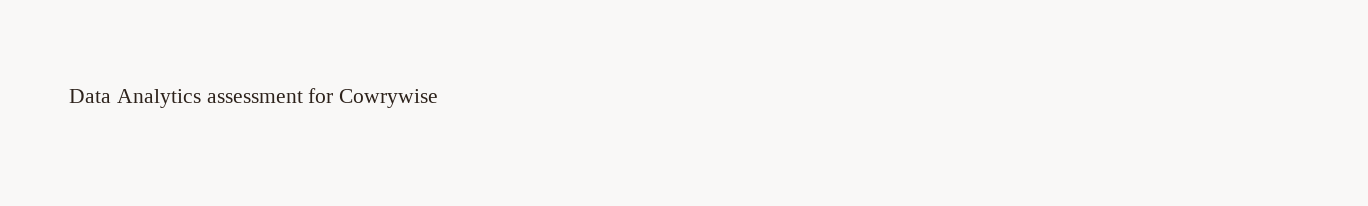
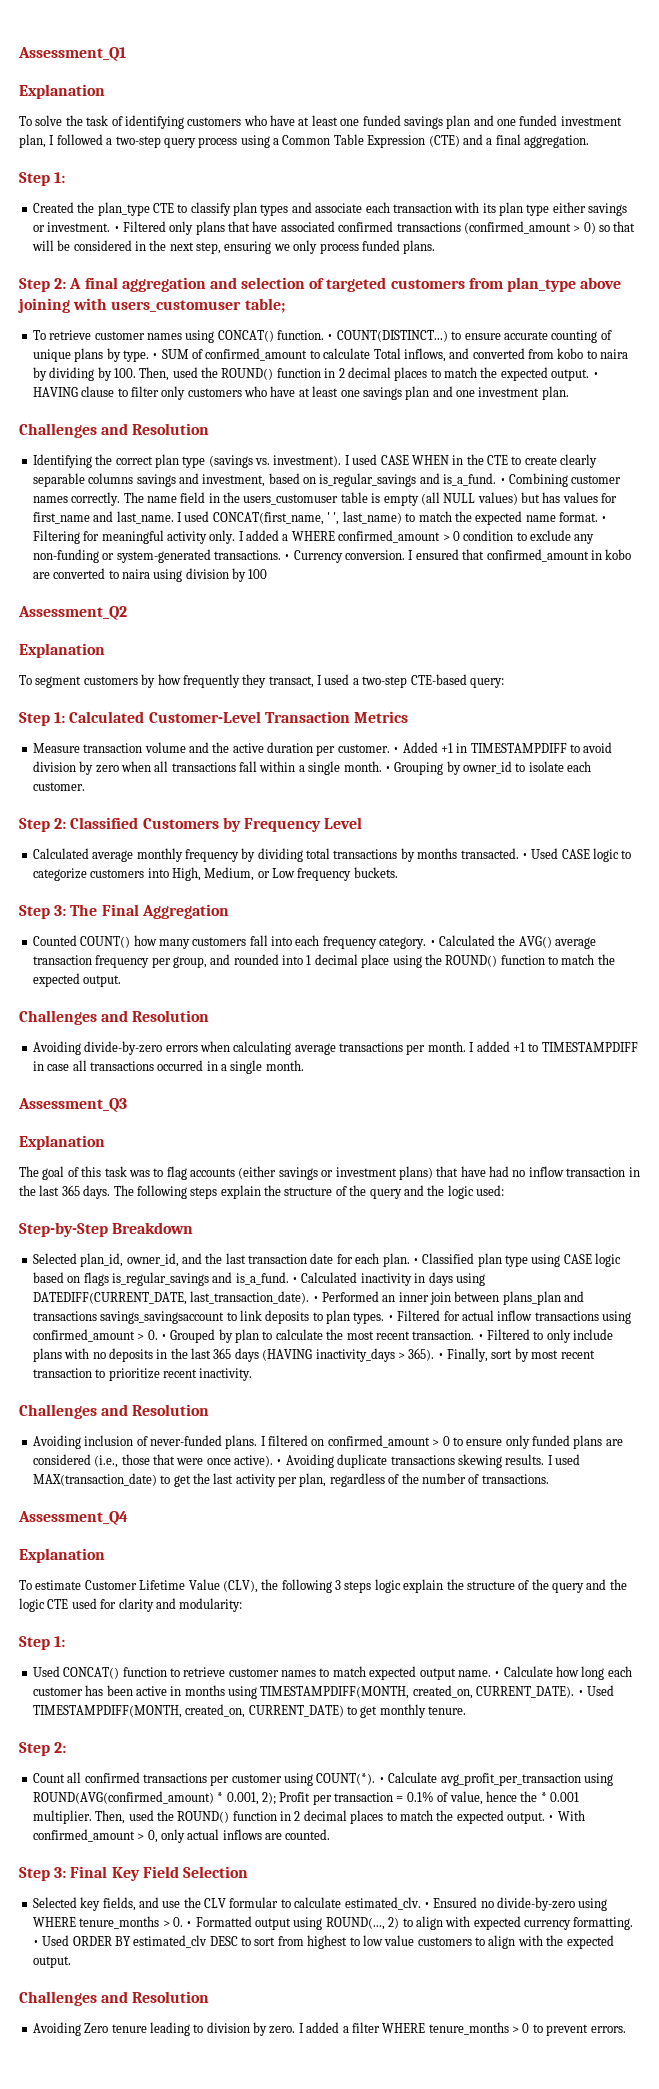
[69,88,439,108] Data Analytics assessment for Cowrywise -> [18,47,126,61] [19,84,105,99] [19,115,622,129] [19,134,589,148] [19,172,66,186] [32,202,628,216] [32,221,636,235] [31,240,436,254] [19,277,622,292] [18,298,285,313] [32,330,612,343] [32,348,629,362] [32,367,599,381] [32,386,569,400] [19,423,210,438] [32,454,598,468] [32,473,622,487] [32,492,618,506] [32,511,608,525] [32,530,595,544] [32,549,632,563] [32,568,268,582] [18,606,127,620] [19,643,105,658] [19,674,504,688] [19,711,408,726] [32,742,613,756] [32,761,592,775] [32,782,85,791] [19,817,363,832] [32,848,632,862] [32,867,398,881] [19,904,229,919] [32,935,596,949] [32,954,615,968] [32,973,122,987] [19,1010,210,1025] [32,1041,638,1055] [32,1060,304,1074] [18,1098,127,1112] [19,1135,105,1150] [19,1166,640,1180] [19,1185,504,1199] [19,1222,194,1237] [32,1253,622,1267] [32,1272,485,1286] [32,1291,585,1305] [32,1310,631,1324] [32,1329,614,1343] [32,1348,595,1362] [32,1368,253,1381] [19,1404,210,1419] [32,1435,623,1449] [32,1454,580,1468] [32,1473,549,1487] [18,1511,128,1525] [19,1548,105,1563] [19,1579,627,1593] [19,1598,243,1612] [19,1636,66,1650] [32,1666,632,1680] [32,1685,614,1699] [32,1704,466,1718] [19,1742,67,1756] [32,1772,613,1786] [32,1791,579,1805] [32,1810,585,1824] [32,1829,331,1843] [19,1866,248,1881] [32,1897,608,1911] [32,1916,634,1930] [32,1935,614,1949] [32,1956,71,1968] [19,1991,210,2006] [32,2022,626,2036] Assessment_Q1 // Explanation // To solve the task of identifying customers who have at least one funded savings plan and one funded investment plan, I followed a two-step query process using a Common Table Expression (CTE) and a final aggregation. // Step 1: // Created the plan_type CTE to classify plan types and associate each transaction with its plan type either savings or investment. • Filtered only plans that have associated confirmed transactions (confirmed_amount > 0) so that will be considered in the next step, ensuring we only process funded plans. // Step 2: A final aggregation and selection of targeted customers from plan_type above joining with users_customuser table; // To retrieve customer names using CONCAT() function. • COUNT(DISTINCT...) to ensure accurate counting of unique plans by type. • SUM of confirmed_amount to calculate Total inflows, and converted from kobo to naira by dividing by 100. Then, used the ROUND() function in 2 decimal places to match the expected output. • HAVING clause to filter only customers who have at least one savings plan and one investment plan. // Challenges and Resolution // Identifying the correct plan type (savings vs. investment). I used CASE WHEN in the CTE to create clearly separable columns savings and investment, based on is_regular_savings and is_a_fund. • Combining customer names correctly. The name field in the users_customuser table is empty (all NULL values) but has values for first_name and last_name. I used CONCAT(first_name, ' ', last_name) to match the expected name format. • Filtering for meaningful activity only. I added a WHERE confirmed_amount > 0 condition to exclude any non-funding or system-generated transactions. • Currency conversion. I ensured that confirmed_amount in kobo are converted to naira using division by 100 // Assessment_Q2 // Explanation // To segment customers by how frequently they transact, I used a two-step CTE-based query: // Step 1: Calculated Customer-Level Transaction Metrics // Measure transaction volume and the active duration per customer. • Added +1 in TIMESTAMPDIFF to avoid division by zero when all transactions fall within a single month. • Grouping by owner_id to isolate each customer. // Step 2: Classified Customers by Frequency Level // Calculated average monthly frequency by dividing total transactions by months transacted. • Used CASE logic to categorize customers into High, Medium, or Low frequency buckets. // Step 3: The Final Aggregation // Counted COUNT() how many customers fall into each frequency category. • Calculated the AVG() average transaction frequency per group, and rounded into 1 decimal place using the ROUND() function to match the expected output. // Challenges and Resolution // Avoiding divide-by-zero errors when calculating average transactions per month. I added +1 to TIMESTAMPDIFF in case all transactions occurred in a single month. // Assessment_Q3 // Explanation // The goal of this task was to flag accounts (either savings or investment plans) that have had no inflow transaction in the last 365 days. The following steps explain the structure of the query and the logic used: // Step-by-Step Breakdown // Selected plan_id, owner_id, and the last transaction date for each plan. • Classified plan type using CASE logic based on flags is_regular_savings and is_a_fund. • Calculated inactivity in days using DATEDIFF(CURRENT_DATE, last_transaction_date). • Performed an inner join between plans_plan and transactions savings_savingsaccount to link deposits to plan types. • Filtered for actual inflow transactions using confirmed_amount > 0. • Grouped by plan to calculate the most recent transaction. • Filtered to only include plans with no deposits in the last 365 days (HAVING inactivity_days > 365). • Finally, sort by most recent transaction to prioritize recent inactivity. // Challenges and Resolution // Avoiding inclusion of never-funded plans. I filtered on confirmed_amount > 0 to ensure only funded plans are considered (i.e., those that were once active). • Avoiding duplicate transactions skewing results. I used MAX(transaction_date) to get the last activity per plan, regardless of the number of transactions. // Assessment_Q4 // Explanation // To estimate Customer Lifetime Value (CLV), the following 3 steps logic explain the structure of the query and the logic CTE used for clarity and modularity: // Step 1: // Used CONCAT() function to retrieve customer names to match expected output name. • Calculate how long each customer has been active in months using TIMESTAMPDIFF(MONTH, created_on, CURRENT_DATE). • Used TIMESTAMPDIFF(MONTH, created_on, CURRENT_DATE) to get monthly tenure. // Step 2: // Count all confirmed transactions per customer using COUNT(*). • Calculate avg_profit_per_transaction using ROUND(AVG(confirmed_amount) * 0.001, 2); Profit per transaction = 0.1% of value, hence the * 0.001 multiplier. Then, used the ROUND() function in 2 decimal places to match the expected output. • With confirmed_amount > 0, only actual inflows are counted. // Step 3: Final Key Field Selection // Selected key fields, and use the CLV formular to calculate estimated_clv. • Ensured no divide-by-zero using WHERE tenure_months > 0. • Formatted output using ROUND(..., 2) to align with expected currency formatting. • Used ORDER BY estimated_clv DESC to sort from highest to low value customers to align with the expected output. // Challenges and Resolution // Avoiding Zero tenure leading to division by zero. I added a filter WHERE tenure_months > 0 to prevent errors.

